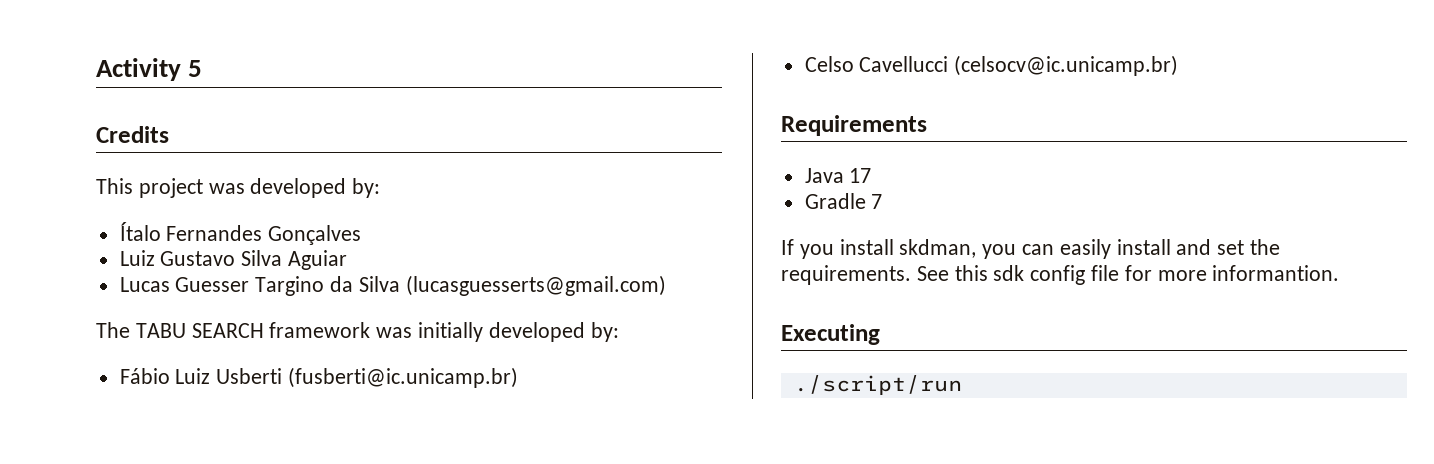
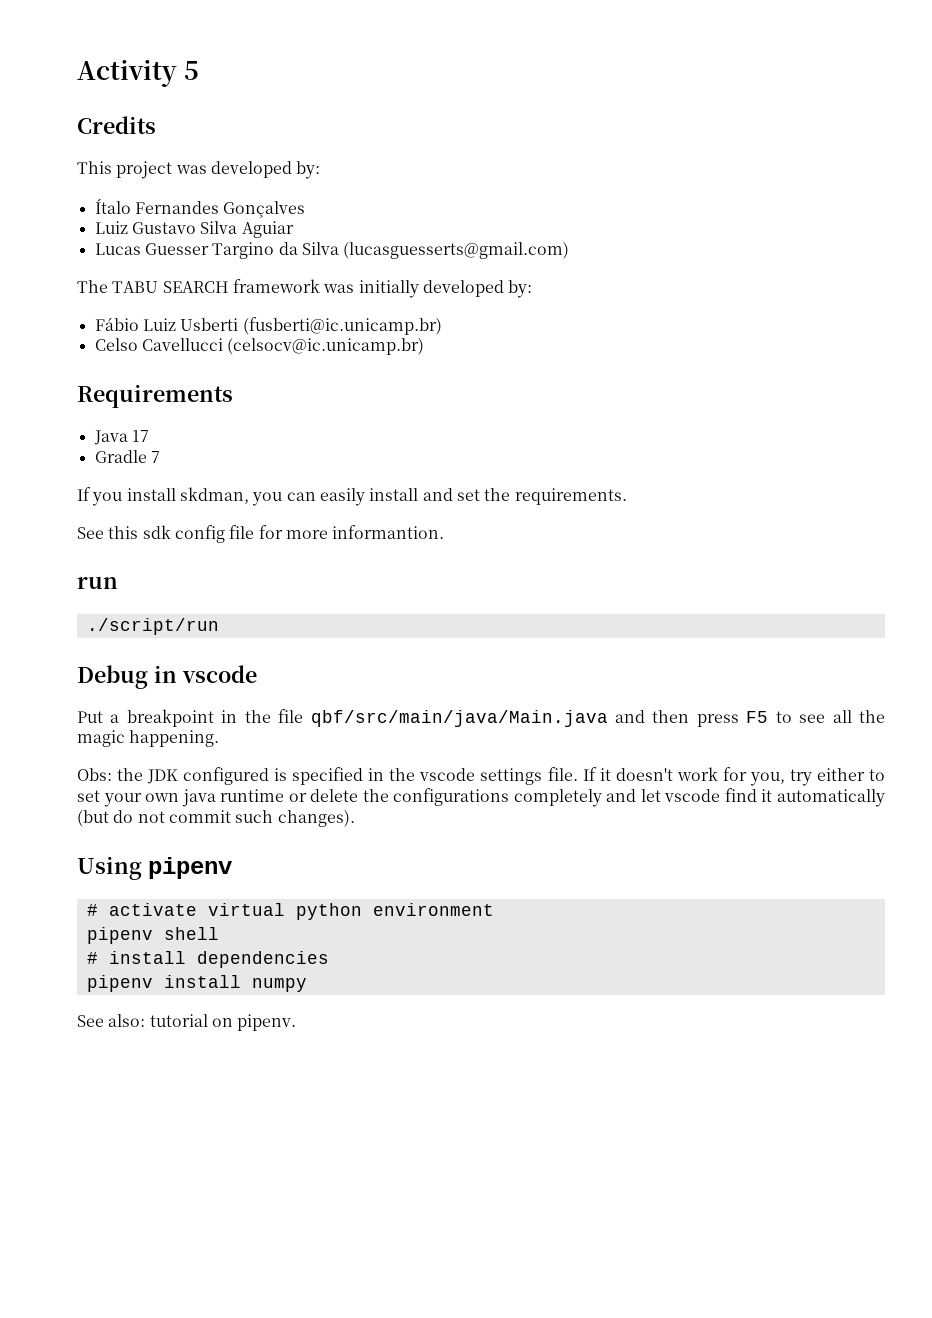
(911, 275) none -> (627, 496) //
[781,324,880,345] Executing -> [77,576,118,589] run
(962, 385) none -> [77,665,257,689] [77,709,886,727] [77,730,220,747] [77,767,886,786] [77,788,885,807] [77,810,355,827] [77,856,232,880] [86,903,494,920] [86,927,219,944] [86,951,329,968] [86,975,307,992] [77,1014,297,1031] // Debug in vscode // Put a breakpoint in the file qbf/src/main/java/Main.java and then press F5 to see all the magic happening. // Obs: the JDK configured is specified in the vscode settings file. If it doesn't work for you, try either to set your own java runtime or delete the configurations completely and let vscode find it automatically (but do not commit such changes). // Using pipenv // # activate virtual python environment // pipenv shell // # install dependencies // pipenv install numpy // See also: tutorial on pipenv.

